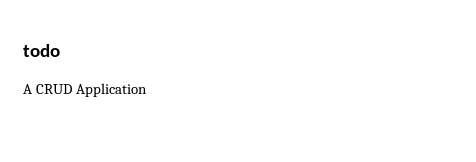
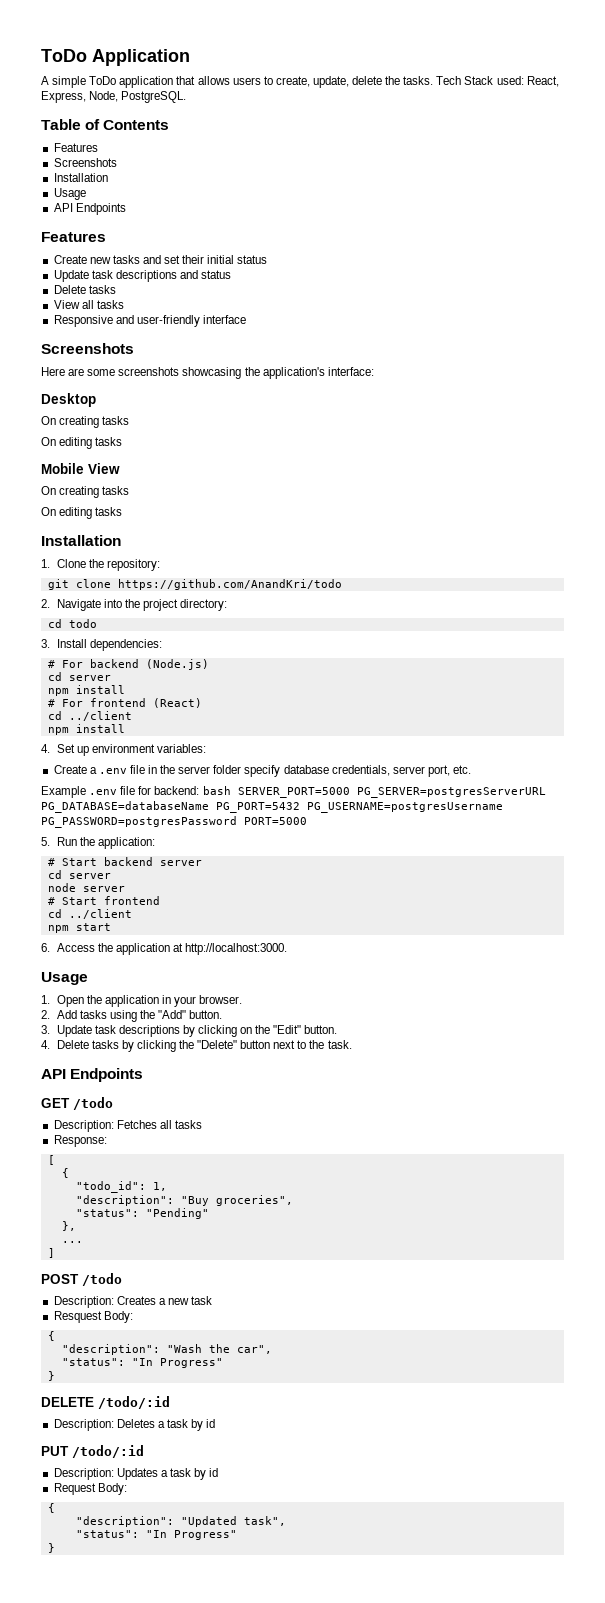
[23,44,60,57] [23,83,147,97] todo // A CRUD Application -> [41,49,190,66] [41,76,559,88] [41,91,187,103] [41,119,170,130] [53,143,98,152] [53,158,117,167] [53,173,108,182] [53,188,86,200] [53,203,126,215] [41,232,106,242] [53,255,268,264] [53,270,232,282] [53,285,116,294] [53,300,124,309] [53,315,246,327] [41,343,134,354] [41,367,374,379] [41,393,96,407] [41,416,130,428] [41,437,123,449] [41,463,120,474] [41,486,130,498] [41,507,123,519] [41,535,121,546] [41,559,160,571] [47,579,342,590] [41,599,227,611] [47,619,97,628] [41,639,162,651] [47,659,209,670] [47,672,111,681] [47,685,125,696] [47,698,202,708] [47,711,132,721] [47,724,125,735] [41,744,206,756] [53,765,472,777] [41,786,546,798] [41,801,503,813] [41,816,307,828] [41,837,155,849] [47,857,202,866] [47,870,111,879] [47,883,125,892] [47,896,160,905] [47,909,132,919] [47,923,111,933] [41,943,287,955] [41,972,88,985] [41,995,243,1007] [41,1010,223,1022] [41,1025,338,1037] [41,1040,352,1052] [41,1068,144,1082] [41,1097,113,1110] [53,1120,202,1132] [53,1135,107,1147] [47,1155,55,1165] [61,1168,69,1178] [75,1181,167,1193] [75,1195,293,1206] [75,1208,209,1219] [61,1221,76,1231] [61,1241,83,1243] [47,1248,55,1258] [41,1273,122,1286] [53,1296,213,1308] [53,1311,133,1323] [47,1331,55,1341] [61,1344,272,1355] [61,1358,223,1368] [47,1371,55,1381] [41,1396,170,1409] [53,1419,216,1431] [41,1445,144,1458] [53,1468,219,1480] [53,1483,127,1495] [47,1503,55,1513] [75,1516,286,1527] [75,1530,237,1540] [47,1543,55,1553] ToDo Application // A simple ToDo application that allows users to create, update, delete the tasks. Tech Stack used: React, Express, Node, PostgreSQL. // Table of Contents // Features // Screenshots // Installation // Usage // API Endpoints // Features // Create new tasks and set their initial status // Update task descriptions and status // Delete tasks // View all tasks // Responsive and user-friendly interface // Screenshots // Here are some screenshots showcasing the application's interface: // Desktop // On creating tasks // On editing tasks // Mobile View // On creating tasks // On editing tasks // Installation // 1. Clone the repository: // git clone https://github.com/AnandKri/todo // 2. Navigate into the project directory: // cd todo // 3. Install dependencies: // # For backend (Node.js) // cd server // npm install // # For frontend (React) // cd ../client // npm install // 4. Set up environment variables: // Create a .env file in the server folder specify database credentials, server port, etc. // Example .env file for backend: bash SERVER_PORT=5000 PG_SERVER=postgresServerURL PG_DATABASE=databaseName PG_PORT=5432 PG_USERNAME=postgresUsername PG_PASSWORD=postgresPassword PORT=5000 // 5. Run the application: // # Start backend server // cd server // node server // # Start frontend // cd ../client // npm start // 6. Access the application at http://localhost:3000. // Usage // 1. Open the application in your browser. // 2. Add tasks using the "Add" button. // 3. Update task descriptions by clicking on the "Edit" button. // 4. Delete tasks by clicking the "Delete" button next to the task. // API Endpoints // GET /todo // Description: Fetches all tasks // Response: // [ // { // "todo_id": 1, // "description": "Buy groceries", // "status": "Pending" // }, // ... // ] // POST /todo // Description: Creates a new task // Resquest Body: // { // "description": "Wash the car", // "status": "In Progress" // } // DELETE /todo/:id // Description: Deletes a task by id // PUT /todo/:id // Description: Updates a task by id // Request Body: // { // "description": "Updated task", // "status": "In Progress" // }

